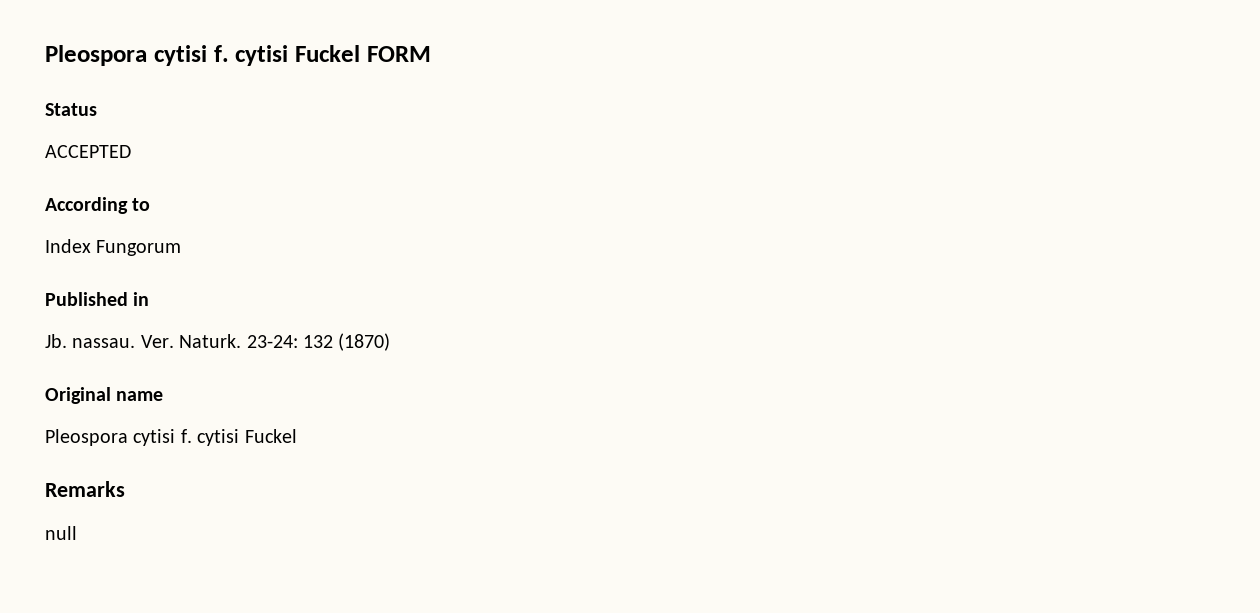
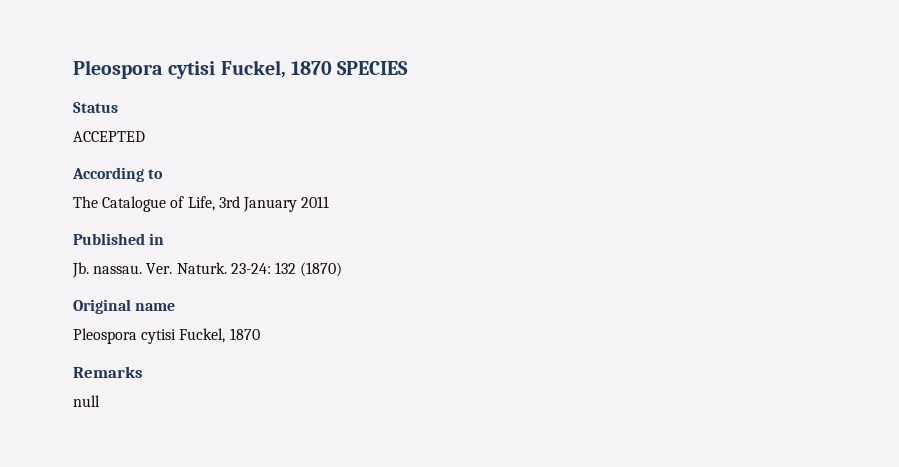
[45,45,431,66] Pleospora cytisi f. cytisi Fuckel FORM -> [73,60,409,79] Pleospora cytisi Fuckel, 1870 SPECIES
[45,239,182,256] Index Fungorum -> [73,196,330,212] The Catalogue of Life, 3rd January 2011
[180,429,297,446] f. cytisi Fuckel -> [179,328,260,343] Fuckel, 1870

